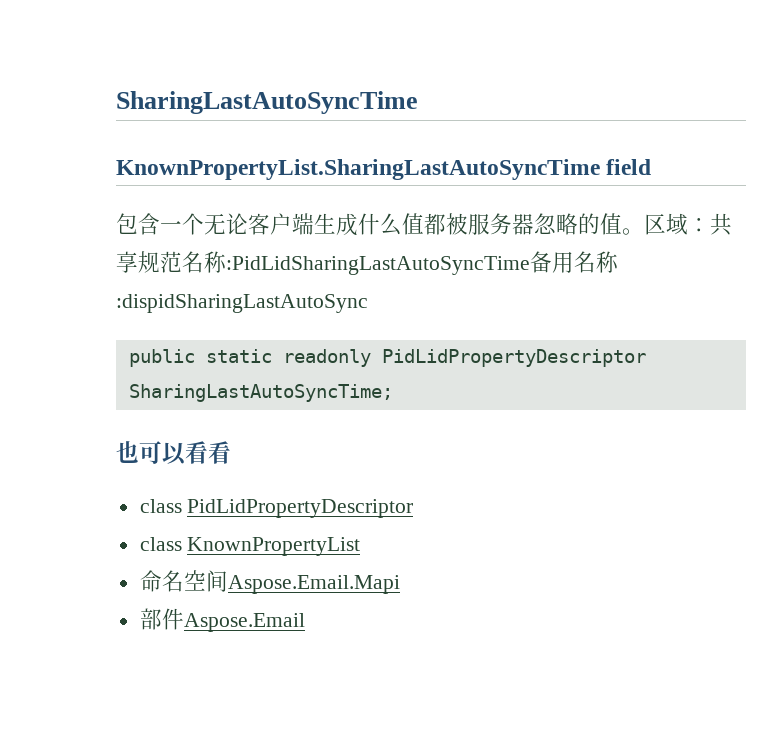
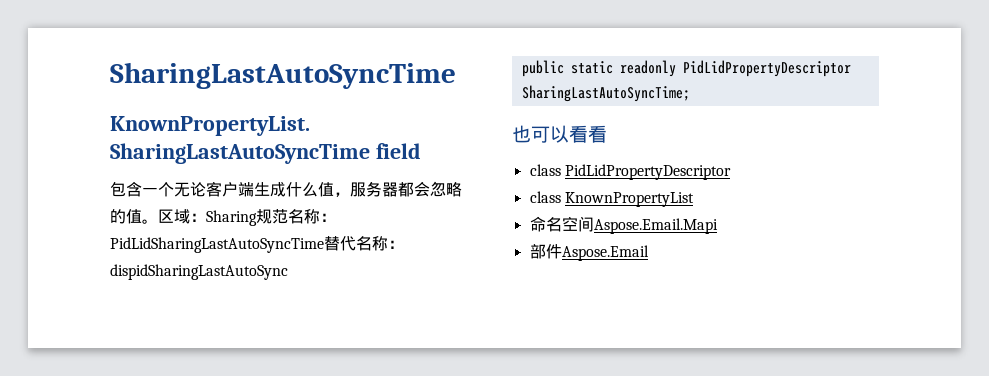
[424,213,534,235] 都被服务器 -> [334,181,430,197] ，服务器都会
[710,213,732,236] [116,251,138,273] 共享 -> [206,210,257,226] Sharing
[226,251,619,275] [116,294,368,313] :PidLidSharingLastAutoSyncTime备用名称:dispidSharingLastAutoSync -> [320,213,336,222] [110,236,404,253] [110,264,288,280] ：PidLidSharingLastAutoSyncTime替代名称：dispidSharingLastAutoSync

